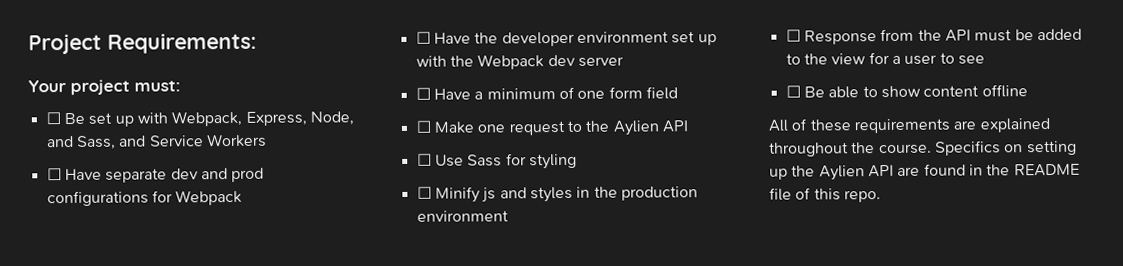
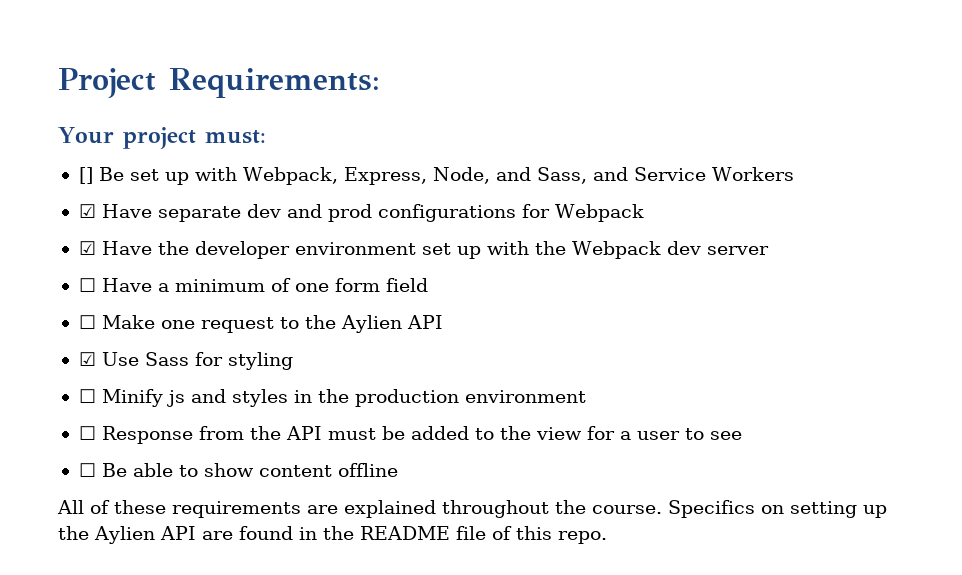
[45,112,61,125] ☐ -> [78,167,93,184] []
[46,168,62,181] ☐ -> [78,204,96,218] ☑
[415,31,431,44] ☐ -> [78,241,96,255] ☑
[416,153,432,166] ☐ -> [78,352,96,366] ☑

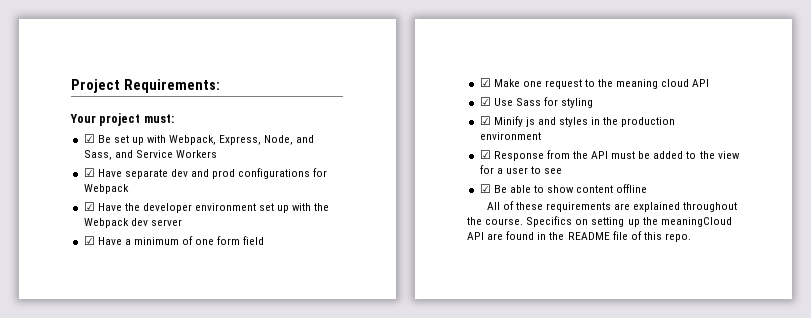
[78,167,93,184] [] -> [83,134,95,143] ☑
[78,278,96,292] ☐ -> [83,236,95,245] ☑
[78,315,96,329] ☐ -> [479,78,491,87] ☑
[340,315,402,333] Aylien -> [616,79,690,89] meaning cloud
[78,389,96,403] ☐ -> [479,116,491,125] ☑
[78,426,96,440] ☐ -> [479,150,491,159] ☑
[78,463,96,477] ☐ -> [479,184,491,193] ☑
[94,526,155,544] Aylien -> [660,217,732,227] meaningCloud

